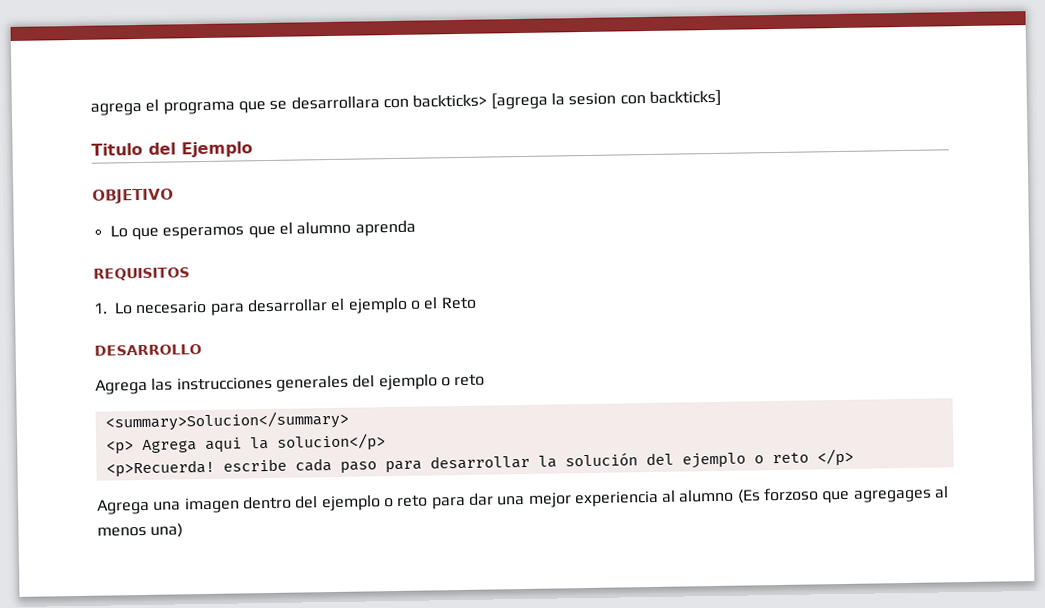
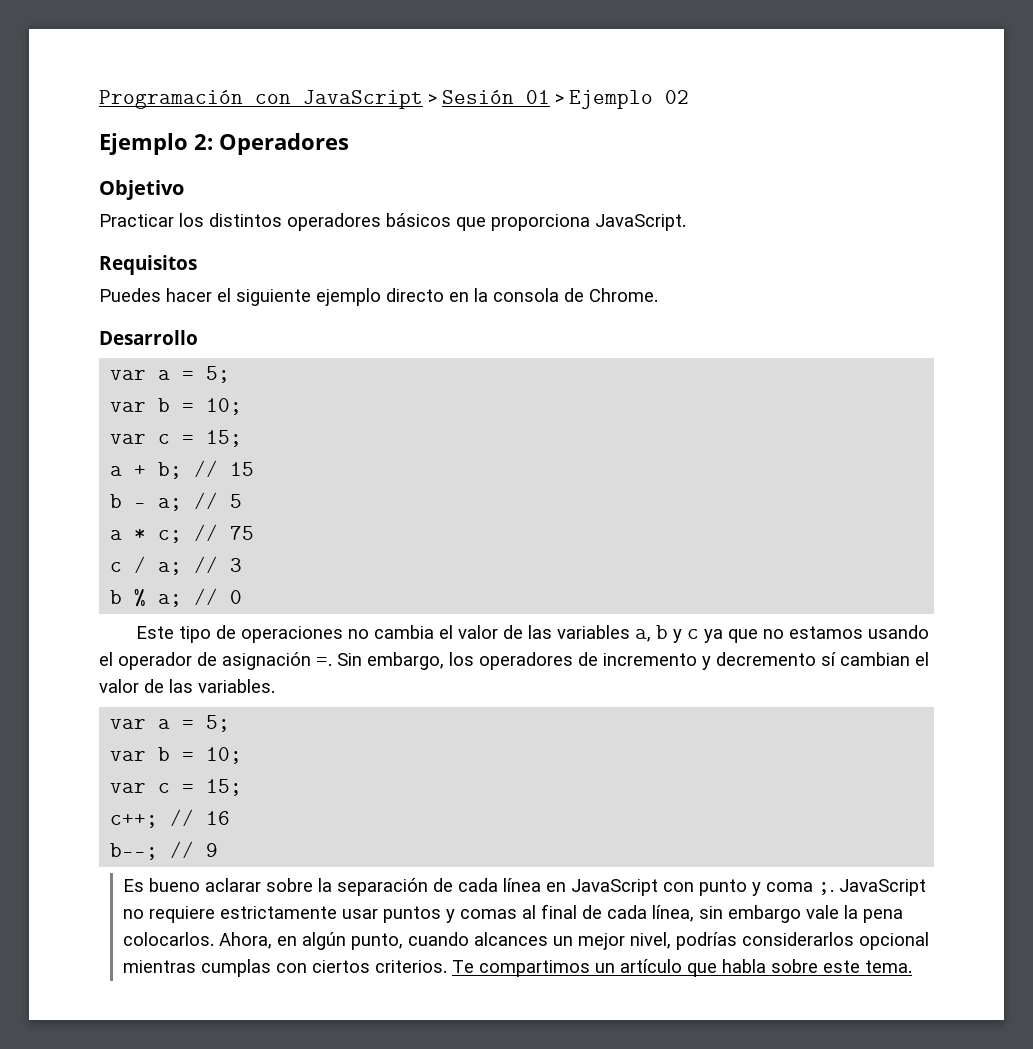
[90,89,721,116] [91,141,253,158] [92,188,174,204] [109,219,416,241] [93,267,190,281] [93,296,477,316] [94,344,202,356] [95,373,486,395] [104,410,349,432] [105,433,386,455] [105,448,854,478] [97,485,950,515] [97,523,184,538] agrega el programa que se desarrollara con backticks> [agrega la sesion con backticks] // Titulo del Ejemplo // OBJETIVO // Lo que esperamos que el alumno aprenda // REQUISITOS // 1. Lo necesario para desarrollar el ejemplo o el Reto // DESARROLLO // Agrega las instrucciones generales del ejemplo o reto // <summary>Solucion</summary> // <p> Agrega aqui la solucion</p> // <p>Recuerda! escribe cada paso para desarrollar la solución del ejemplo o reto </p> // Agrega una imagen dentro del ejemplo o reto para dar una mejor experiencia al alumno (Es forzoso que agregages al menos una) -> [99,90,689,109] [99,133,349,155] [99,180,184,200] [99,213,686,231] [99,255,197,275] [99,288,658,306] [99,330,198,345] [110,366,231,383] [110,398,243,415] [110,430,243,447] [110,460,255,479] [110,492,243,511] [110,524,255,543] [110,556,243,575] [110,588,243,607] [136,625,930,643] [99,652,929,670] [99,679,275,693] [110,715,231,732] [110,747,243,764] [110,779,243,796] [110,809,231,828] [110,841,219,860] [122,878,926,896] [122,904,903,923] [122,932,929,950] [122,959,912,977] Programación con JavaScript > Sesión 01 > Ejemplo 02 // Ejemplo 2: Operadores // Objetivo // Practicar los distintos operadores básicos que proporciona JavaScript. // Requisitos // Puedes hacer el siguiente ejemplo directo en la consola de Chrome. // Desarrollo // var a = 5; // var b = 10; // var c = 15; // a + b; // 15 // b - a; // 5 // a * c; // 75 // c / a; // 3 // b % a; // 0 // Este tipo de operaciones no cambia el valor de las variables a, b y c ya que no estamos usando el operador de asignación =. Sin embargo, los operadores de incremento y decremento sí cambian el valor de las variables. // var a = 5; // var b = 10; // var c = 15; // c++; // 16 // b--; // 9 // Es bueno aclarar sobre la separación de cada línea en JavaScript con punto y coma ;. JavaScript no requiere estrictamente usar puntos y comas al final de cada línea, sin embargo vale la pena colocarlos. Ahora, en algún punto, cuando alcances un mejor nivel, podrías considerarlos opcional mientras cumplas con ciertos criterios. Te compartimos un artículo que habla sobre este tema.

